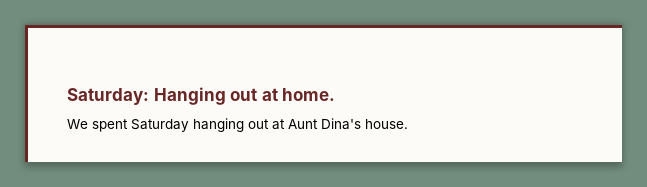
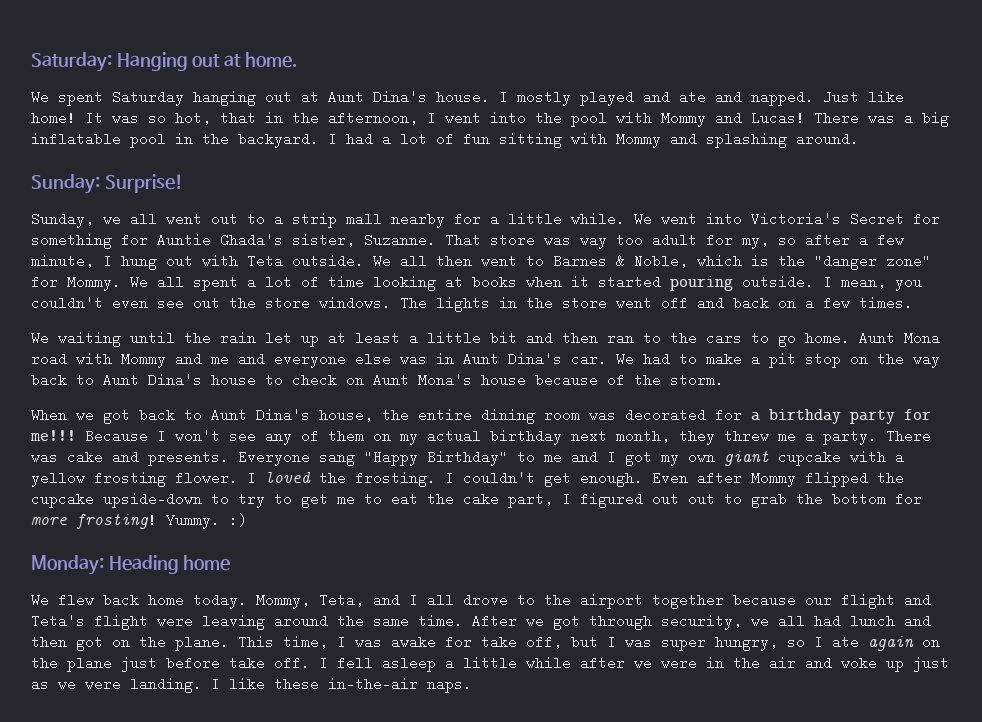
(408, 124) none -> [499,90,904,106] [31,111,949,127] [31,132,859,148] [31,174,183,194] [31,212,940,228] [31,233,904,249] [31,254,931,270] [31,275,922,291] [31,296,913,312] [31,331,940,347] [31,352,940,368] [31,373,724,387] [31,408,931,424] [30,429,931,445] [31,450,904,466] [31,471,904,487] [31,492,922,508] [31,513,247,529] [31,555,231,575] [31,593,931,609] [31,614,931,630] [31,635,940,651] [31,656,949,672] [31,677,472,693] I mostly played and ate and napped. Just like home! It was so hot, that in the afternoon, I went into the pool with Mommy and Lucas! There was a big inflatable pool in the backyard. I had a lot of fun sitting with Mommy and splashing around. // Sunday: Surprise! // Sunday, we all went out to a strip mall nearby for a little while. We went into Victoria's Secret for something for Auntie Ghada's sister, Suzanne. That store was way too adult for my, so after a few minute, I hung out with Teta outside. We all then went to Barnes & Noble, which is the "danger zone" for Mommy. We all spent a lot of time looking at books when it started pouring outside. I mean, you couldn't even see out the store windows. The lights in the store went off and back on a few times. // We waiting until the rain let up at least a little bit and then ran to the cars to go home. Aunt Mona road with Mommy and me and everyone else was in Aunt Dina's car. We had to make a pit stop on the way back to Aunt Dina's house to check on Aunt Mona's house because of the storm. // When we got back to Aunt Dina's house, the entire dining room was decorated for a birthday party for me!!! Because I won't see any of them on my actual birthday next month, they threw me a party. There was cake and presents. Everyone sang "Happy Birthday" to me and I got my own giant cupcake with a yellow frosting flower. I loved the frosting. I couldn't get enough. Even after Mommy flipped the cupcake upside-down to try to get me to eat the cake part, I figured out out to grab the bottom for more frosting! Yummy. :) // Monday: Heading home // We flew back home today. Mommy, Teta, and I all drove to the airport together because our flight and Teta's flight were leaving around the same time. After we got through security, we all had lunch and then got on the plane. This time, I was awake for take off, but I was super hungry, so I ate again on the plane just before take off. I fell asleep a little while after we were in the air and woke up just as we were landing. I like these in-the-air naps.

